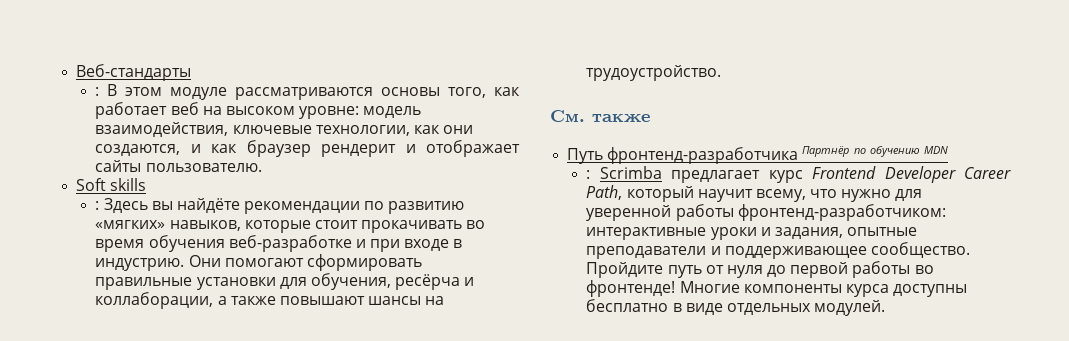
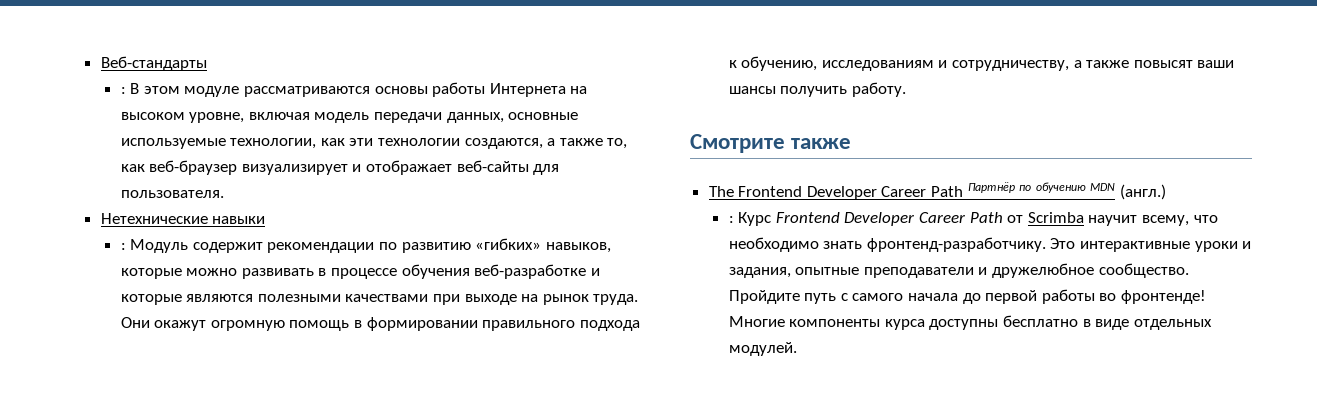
[448,87,520,98] [95,102,422,119] [95,122,474,137] [95,140,520,157] [95,160,262,172] [76,178,147,191] [95,198,240,213] того, как работает веб на высоком уровне: модель взаимодействия, ключевые технологии, как они создаются, и как браузер рендерит и отображает сайты пользователю. // Soft skills // : Здесь вы найдёте -> [432,82,588,97] [120,112,579,123] [120,138,628,149] [120,160,560,175] [120,190,224,198] [100,213,266,224] [120,239,263,253] работы Интернета на высоком уровне, включая модель передачи данных, основные используемые технологии, как эти технологии создаются, а также то, как веб-браузер визуализирует и отображает веб-сайты для пользователя. // Нетехнические навыки // : Модуль содержит
[95,220,166,229] «мягких» -> [475,238,542,250] «гибких»
[314,220,486,233] [95,235,463,252] [95,254,422,271] [95,273,475,290] [95,292,445,309] [586,65,722,81] [550,110,650,122] [567,147,799,164] стоит прокачивать во время обучения веб-разработке и при входе в индустрию. Они помогают сформировать правильные установки для обучения, ресёрча и коллаборации, а также повышают шансы на трудоустройство. // См. также // Путь фронтенд-разработчика -> [186,264,600,279] [120,294,639,305] [120,317,640,331] [728,56,1235,71] [728,82,906,97] [690,134,852,153] [708,186,964,200] можно развивать в процессе обучения веб-разработке и которые являются полезными качествами при выходе на рынок труда. Они окажут огромную помощь в формировании правильного подхода к обучению, исследованиям и сотрудничеству, а также повысят ваши шансы получить работу. // Смотрите также // The Frontend Developer Career Path
[586,166,1011,183] [586,185,923,202] [586,204,946,221] // : Scrimba предлагает курс Frontend Developer Career Path, который научит всему, что нужно для уверенной работы фронтенд-разработчиком: -> [1120,184,1167,200] [728,212,1218,226] [728,237,1076,252] (англ.) // : Курс Frontend Developer Career Path от Scrimba научит всему, что необходимо знать фронтенд-разработчику. Это
[724,246,867,259] поддерживающее -> [992,263,1095,278] дружелюбное
[705,265,763,278] от нуля -> [840,293,959,301] с самого начала

